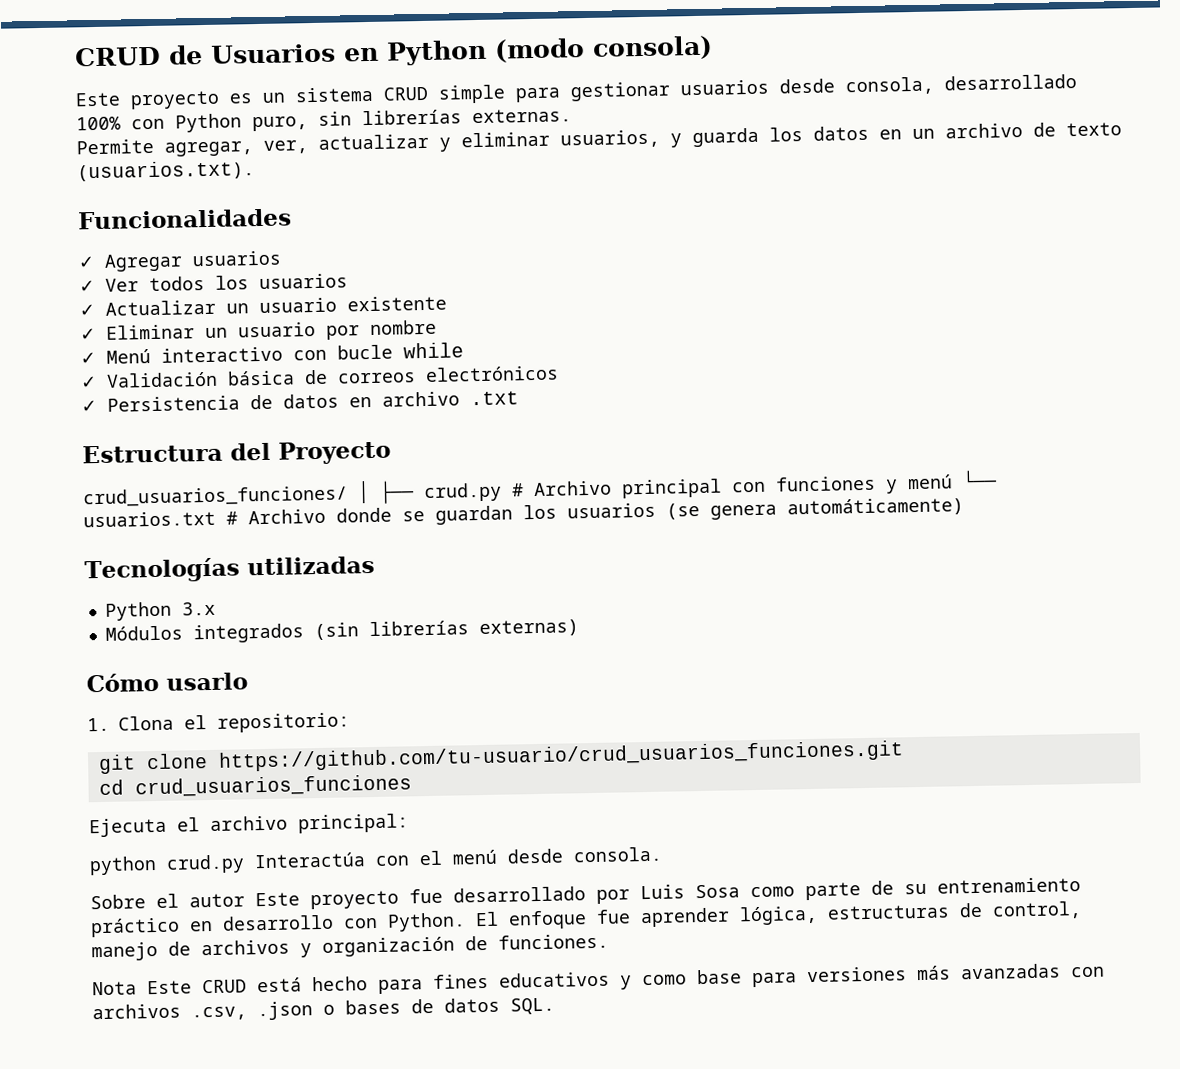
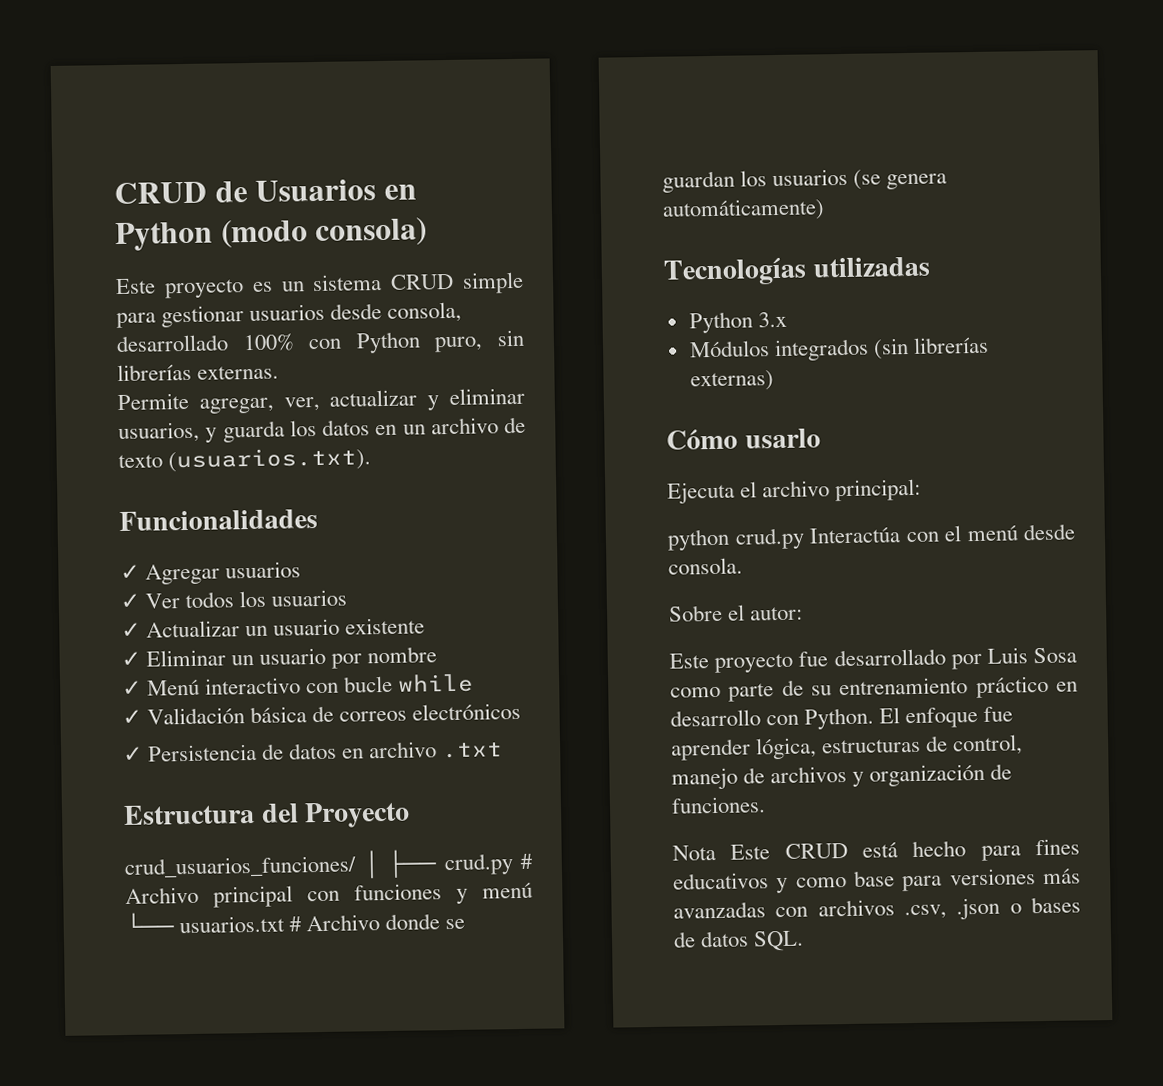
[87,712,350,733] [97,740,904,775] [98,774,412,798] // 1. Clona el repositorio: // git clone https://github.com/tu-usuario/crud_usuarios_funciones.git // cd crud_usuarios_funciones -> (821, 438) none
[189,893,245,908] autor -> [749,606,804,621] autor: //

